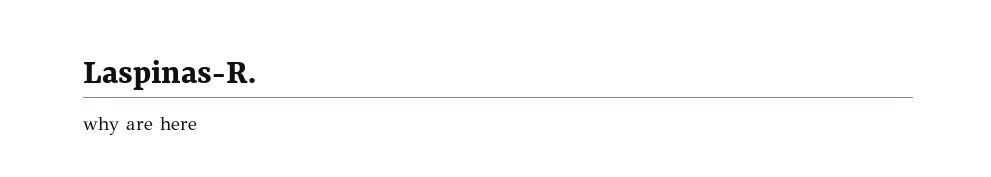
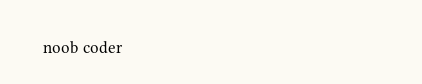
[83,60,256,90] [83,117,197,135] Laspinas-R. // why are here -> [43,41,123,54] noob coder

